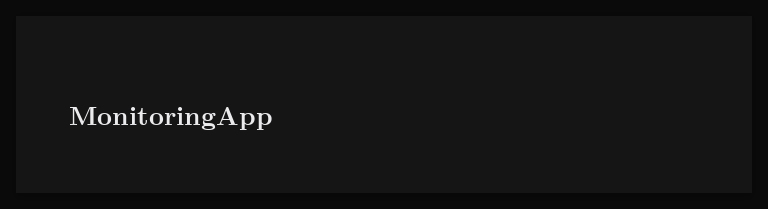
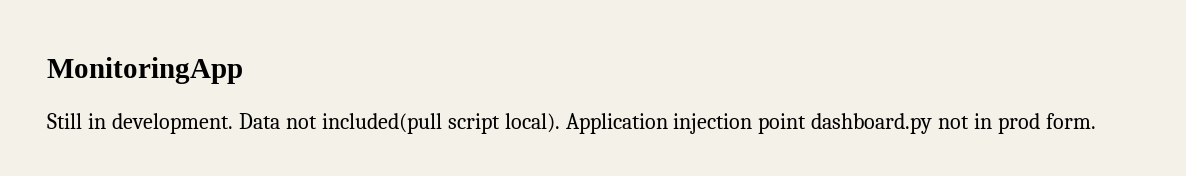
(273, 118) none -> [47,113,1097,134] // Still in development. Data not included(pull script local). Application injection point dashboard.py not in prod form.

